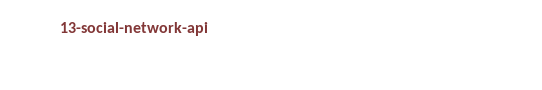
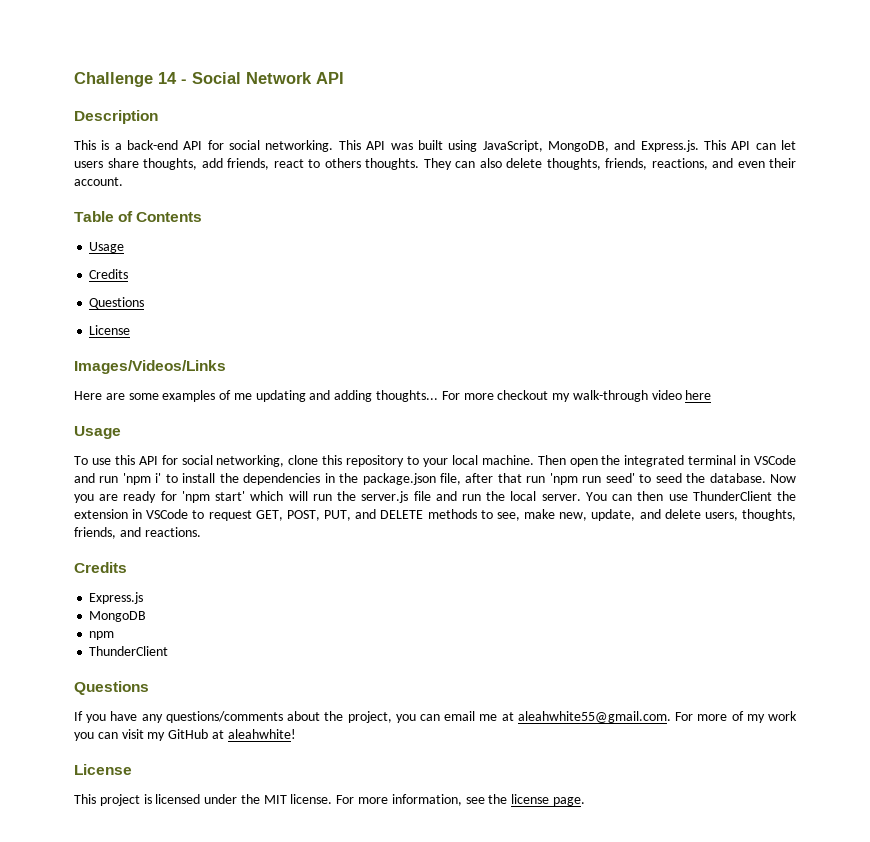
[60,22,208,36] 13-social-network-api -> [74,72,344,87] [74,110,158,124] [74,140,797,152] [74,158,796,170] [74,177,123,186] [74,211,203,222] [89,242,125,253] [89,269,129,279] [89,297,145,309] [89,325,131,335] [74,360,226,374] [74,390,712,402] [74,426,121,439] [74,455,796,467] [74,473,796,485] [74,491,797,503] [74,509,796,521] [74,527,201,539] [74,562,127,573] [89,592,144,604] [89,611,147,622] [89,631,115,640] [89,646,169,656] [74,681,149,695] [74,711,797,723] [74,729,296,741] [74,764,132,775] [74,794,585,806] Challenge 14 - Social Network API // Description // This is a back-end API for social networking. This API was built using JavaScript, MongoDB, and Express.js. This API can let users share thoughts, add friends, react to others thoughts. They can also delete thoughts, friends, reactions, and even their account. // Table of Contents // Usage // Credits // Questions // License // Images/Videos/Links // Here are some examples of me updating and adding thoughts... For more checkout my walk-through video here // Usage // To use this API for social networking, clone this repository to your local machine. Then open the integrated terminal in VSCode and run 'npm i' to install the dependencies in the package.json file, after that run 'npm run seed' to seed the database. Now you are ready for 'npm start' which will run the server.js file and run the local server. You can then use ThunderClient the extension in VSCode to request GET, POST, PUT, and DELETE methods to see, make new, update, and delete users, thoughts, friends, and reactions. // Credits // Express.js // MongoDB // npm // ThunderClient // Questions // If you have any questions/comments about the project, you can email me at aleahwhite55@gmail.com. For more of my work you can visit my GitHub at aleahwhite! // License // This project is licensed under the MIT license. For more information, see the license page.

